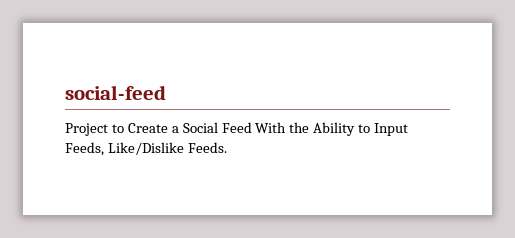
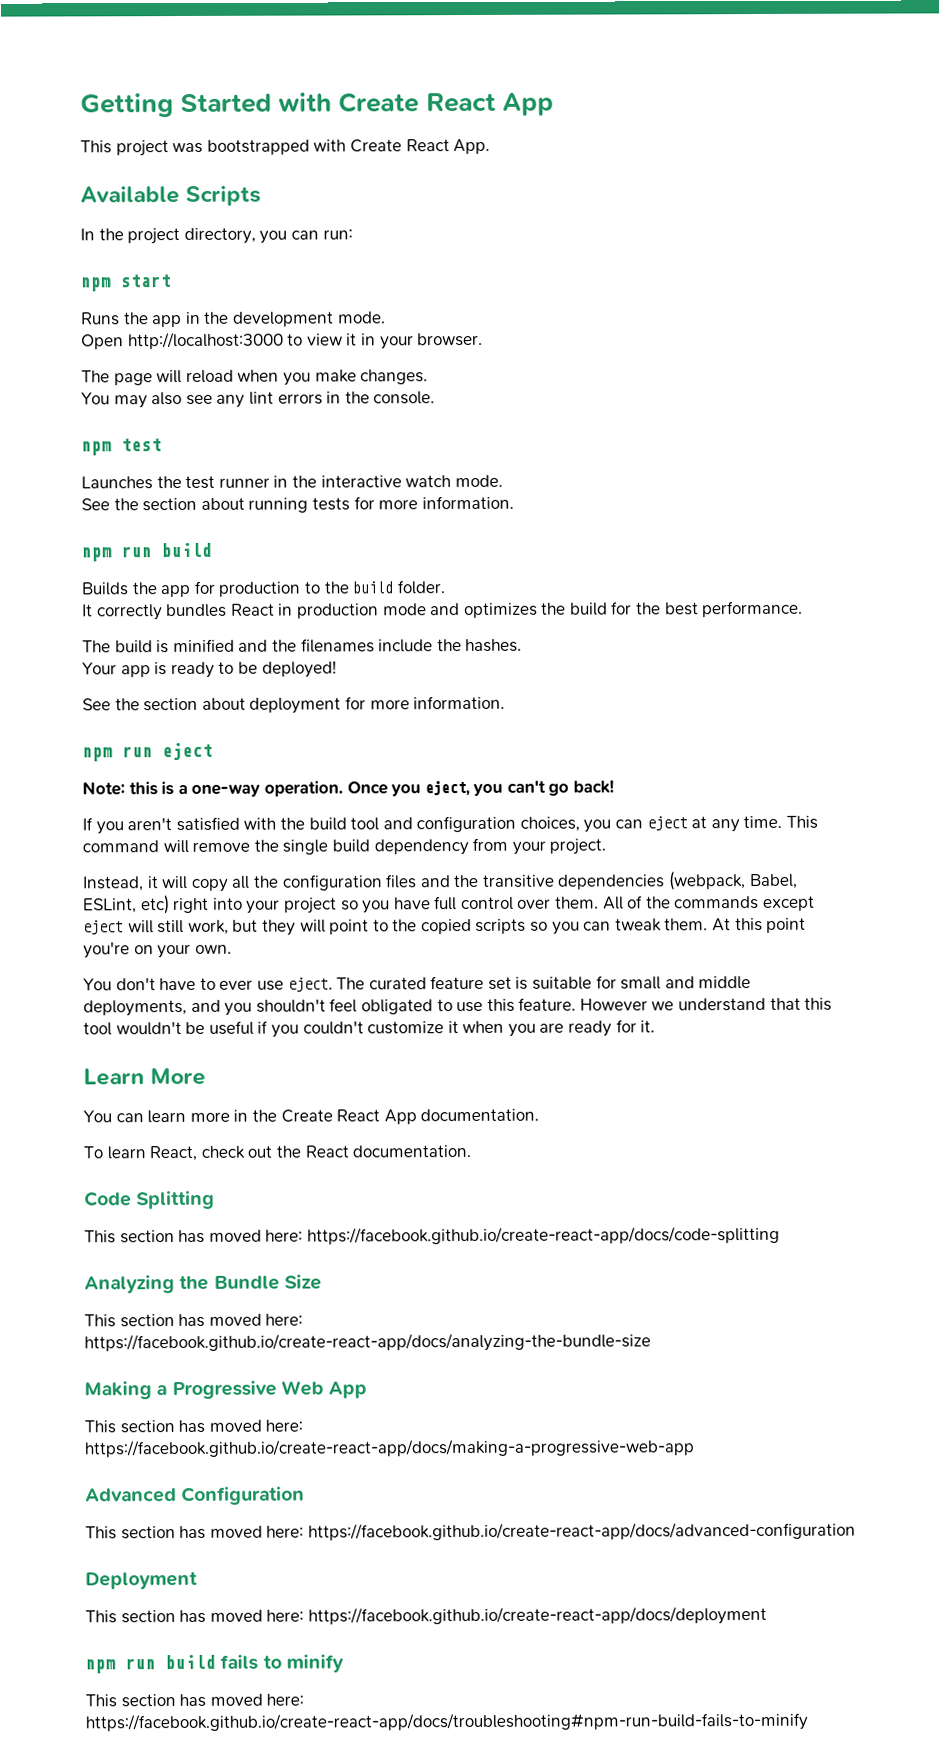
[65,85,166,100] [65,122,409,136] [65,142,227,156] social-feed // Project to Create a Social Feed With the Ability to Input Feeds, Like/Dislike Feeds. -> [80,92,554,118] [80,138,491,157] [80,185,262,206] [80,227,353,245] [80,274,171,292] [81,311,386,328] [81,331,484,350] [81,369,429,386] [81,391,436,409] [81,438,162,456] [81,474,503,490] [81,495,514,513] [81,542,212,562] [81,580,445,598] [82,600,804,621] [82,638,523,654] [82,660,337,679] [82,695,506,714] [82,742,213,762] [82,779,615,797] [82,815,819,835] [82,837,607,856] [82,871,798,892] [83,895,816,915] [83,917,807,936] [83,942,232,959] [83,975,752,992] [83,997,833,1017] [83,1019,656,1038] [83,1067,207,1086] [83,1108,540,1125] [83,1145,472,1162] [84,1190,216,1210] [84,1225,780,1245] [84,1274,322,1294] [84,1313,304,1328] [84,1332,651,1353] [84,1380,368,1400] [84,1419,304,1434] [84,1438,695,1458] [85,1486,306,1506] [85,1521,856,1541] [85,1571,198,1590] [85,1605,767,1626] [85,1654,344,1674] [85,1693,305,1708] [85,1711,808,1733] Getting Started with Create React App // This project was bootstrapped with Create React App. // Available Scripts // In the project directory, you can run: // npm start // Runs the app in the development mode. // Open http://localhost:3000 to view it in your browser. // The page will reload when you make changes. // You may also see any lint errors in the console. // npm test // Launches the test runner in the interactive watch mode. // See the section about running tests for more information. // npm run build // Builds the app for production to the build folder. // It correctly bundles React in production mode and optimizes the build for the best performance. // The build is minified and the filenames include the hashes. // Your app is ready to be deployed! // See the section about deployment for more information. // npm run eject // Note: this is a one-way operation. Once you eject, you can't go back! // If you aren't satisfied with the build tool and configuration choices, you can eject at any time. This command will remove the single build dependency from your project. // Instead, it will copy all the configuration files and the transitive dependencies (webpack, Babel, ESLint, etc) right into your project so you have full control over them. All of the commands except eject will still work, but they will point to the copied scripts so you can tweak them. At this point you're on your own. // You don't have to ever use eject. The curated feature set is suitable for small and middle deployments, and you shouldn't feel obligated to use this feature. However we understand that this tool wouldn't be useful if you couldn't customize it when you are ready for it. // Learn More // You can learn more in the Create React App documentation. // To learn React, check out the React documentation. // Code Splitting // This section has moved here: https://facebook.github.io/create-react-app/docs/code-splitting // Analyzing the Bundle Size // This section has moved here: https://facebook.github.io/create-react-app/docs/analyzing-the-bundle-size // Making a Progressive Web App // This section has moved here: https://facebook.github.io/create-react-app/docs/making-a-progressive-web-app // Advanced Configuration // This section has moved here: https://facebook.github.io/create-react-app/docs/advanced-configuration // Deployment // This section has moved here: https://facebook.github.io/create-react-app/docs/deployment // npm run build fails to minify // This section has moved here: https://facebook.github.io/create-react-app/docs/troubleshooting#npm-run-build-fails-to-minify

